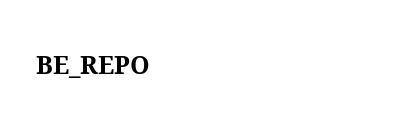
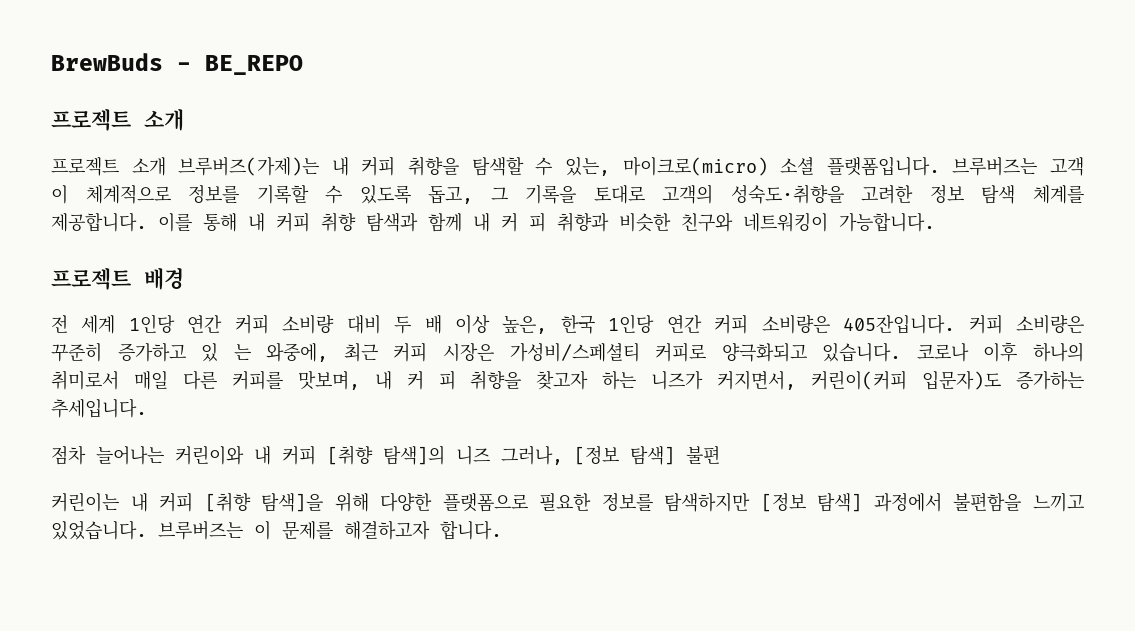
(36, 67) none -> [51,53,191,71] BrewBuds -
(150, 67) none -> [51,109,184,131] [51,156,1085,176] [51,184,1084,204] [51,212,935,232] [51,267,184,290] [51,314,1085,334] [51,342,1084,362] [51,370,1084,390] [51,398,147,418] [51,445,720,465] [51,492,1084,512] [51,520,502,540] // 프로젝트 소개 // 프로젝트 소개 브루버즈(가제)는 내 커피 취향을 탐색할 수 있는, 마이크로(micro) 소셜 플랫폼입니다. 브루버즈는 고객 이 체계적으로 정보를 기록할 수 있도록 돕고, 그 기록을 토대로 고객의 성숙도·취향을 고려한 정보 탐색 체계를 제공합니다. 이를 통해 내 커피 취향 탐색과 함께 내 커 피 취향과 비슷한 친구와 네트워킹이 가능합니다. // 프로젝트 배경 // 전 세계 1인당 연간 커피 소비량 대비 두 배 이상 높은, 한국 1인당 연간 커피 소비량은 405잔입니다. 커피 소비량은 꾸준히 증가하고 있 는 와중에, 최근 커피 시장은 가성비/스페셜티 커피로 양극화되고 있습니다. 코로나 이후 하나의 취미로서 매일 다른 커피를 맛보며, 내 커 피 취향을 찾고자 하는 니즈가 커지면서, 커린이(커피 입문자)도 증가하는 추세입니다. // 점차 늘어나는 커린이와 내 커피 [취향 탐색]의 니즈 그러나, [정보 탐색] 불편 // 커린이는 내 커피 [취향 탐색]을 위해 다양한 플랫폼으로 필요한 정보를 탐색하지만 [정보 탐색] 과정에서 불편함을 느끼고 있었습니다. 브루버즈는 이 문제를 해결하고자 합니다.

